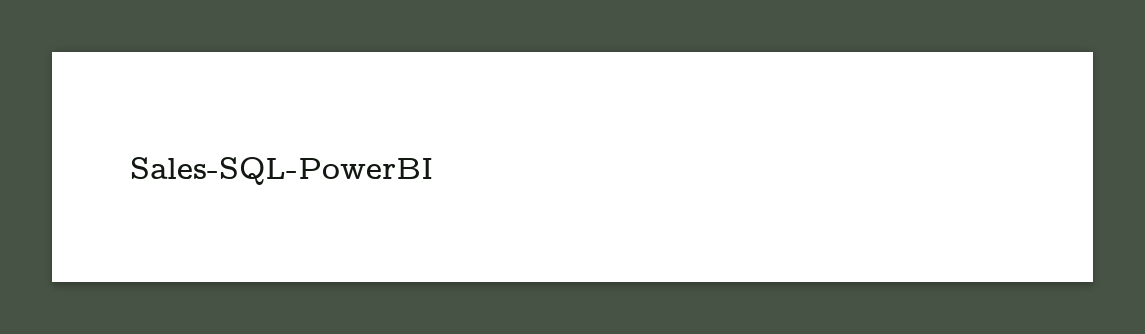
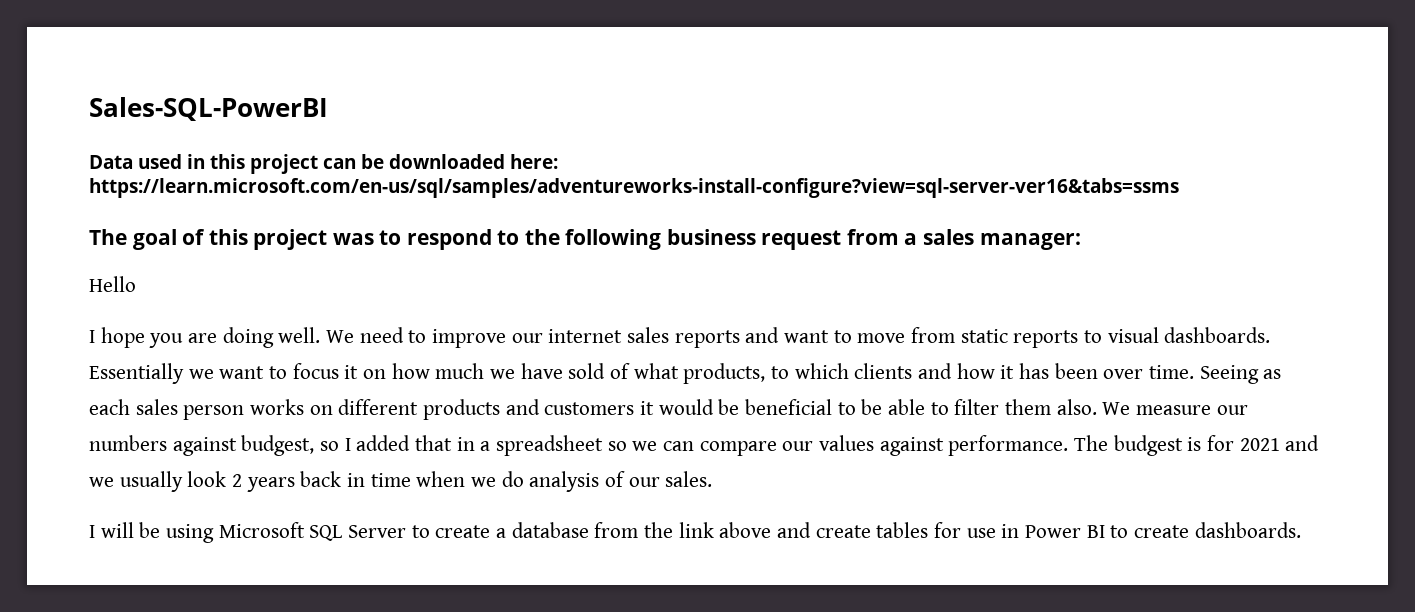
(433, 171) none -> [89,154,558,174] [89,178,1179,198] [89,229,1081,250] [89,276,136,292] [89,327,1271,348] [89,363,1282,384] [89,399,1248,420] [89,435,1320,456] [89,471,713,492] [89,522,1301,543] // Data used in this project can be downloaded here: https://learn.microsoft.com/en-us/sql/samples/adventureworks-install-configure?view=sql-server-ver16&tabs=ssms // The goal of this project was to respond to the following business request from a sales manager: // Hello // I hope you are doing well. We need to improve our internet sales reports and want to move from static reports to visual dashboards. Essentially we want to focus it on how much we have sold of what products, to which clients and how it has been over time. Seeing as each sales person works on different products and customers it would be beneficial to be able to filter them also. We measure our numbers against budgest, so I added that in a spreadsheet so we can compare our values against performance. The budgest is for 2021 and we usually look 2 years back in time when we do analysis of our sales. // I will be using Microsoft SQL Server to create a database from the link above and create tables for use in Power BI to create dashboards.

